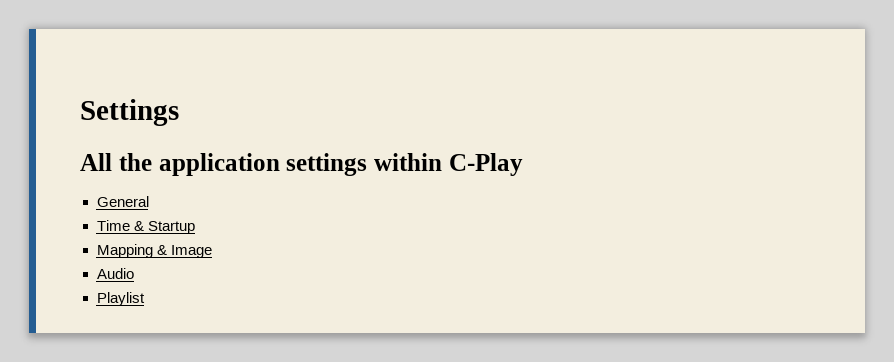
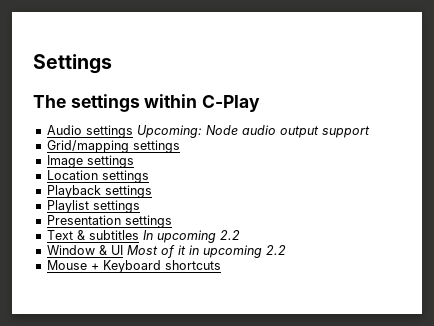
[80,153,280,176] All the application -> [33,95,66,108] The
[96,196,149,207] [96,220,195,234] [96,244,212,258] [96,268,134,279] [96,292,145,306] General // Time & Startup // Mapping & Image // Audio // Playlist -> [46,125,370,138] [46,140,180,153] [46,155,134,168] [46,170,149,183] [46,185,152,198] [46,200,140,213] [46,215,172,228] [46,230,240,243] [46,245,286,258] [46,260,221,273] Audio settings Upcoming: Node audio output support // Grid/mapping settings // Image settings // Location settings // Playback settings // Playlist settings // Presentation settings // Text & subtitles In upcoming 2.2 // Window & UI Most of it in upcoming 2.2 // Mouse + Keyboard shortcuts

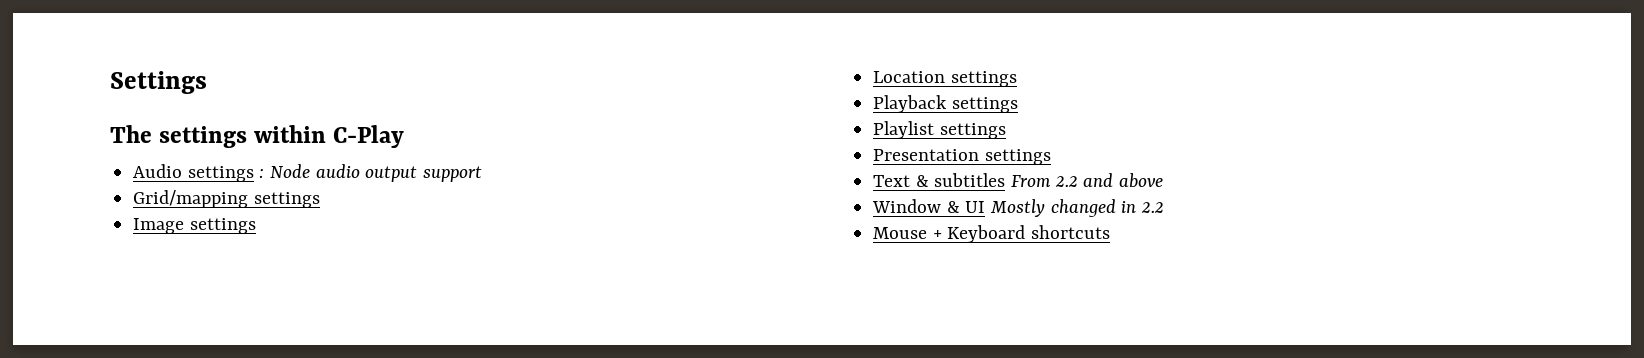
[136,125,202,138] Upcoming: -> [259,169,265,178] :
[142,230,240,243] In upcoming 2.2 -> [1011,173,1164,188] From 2.2 and above
[126,245,262,258] Most of it in upcoming -> [990,199,1137,217] Mostly changed in

